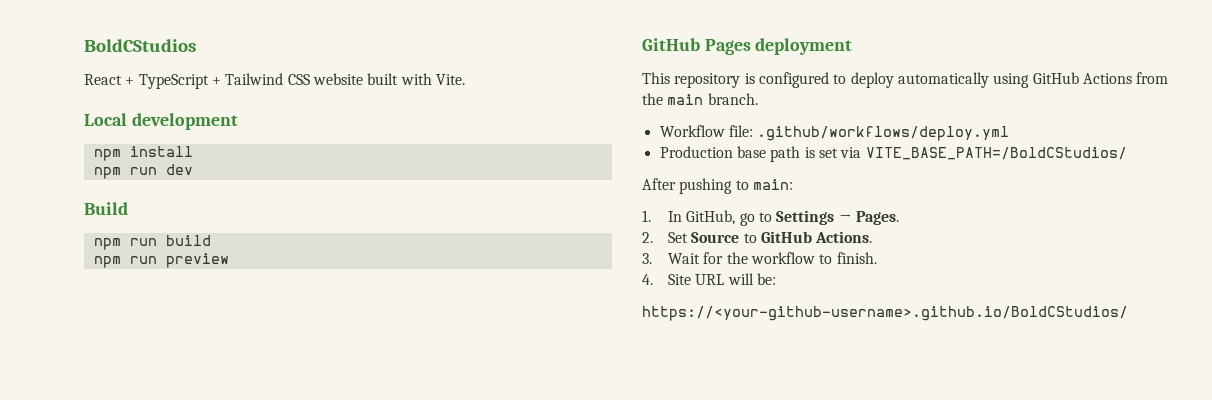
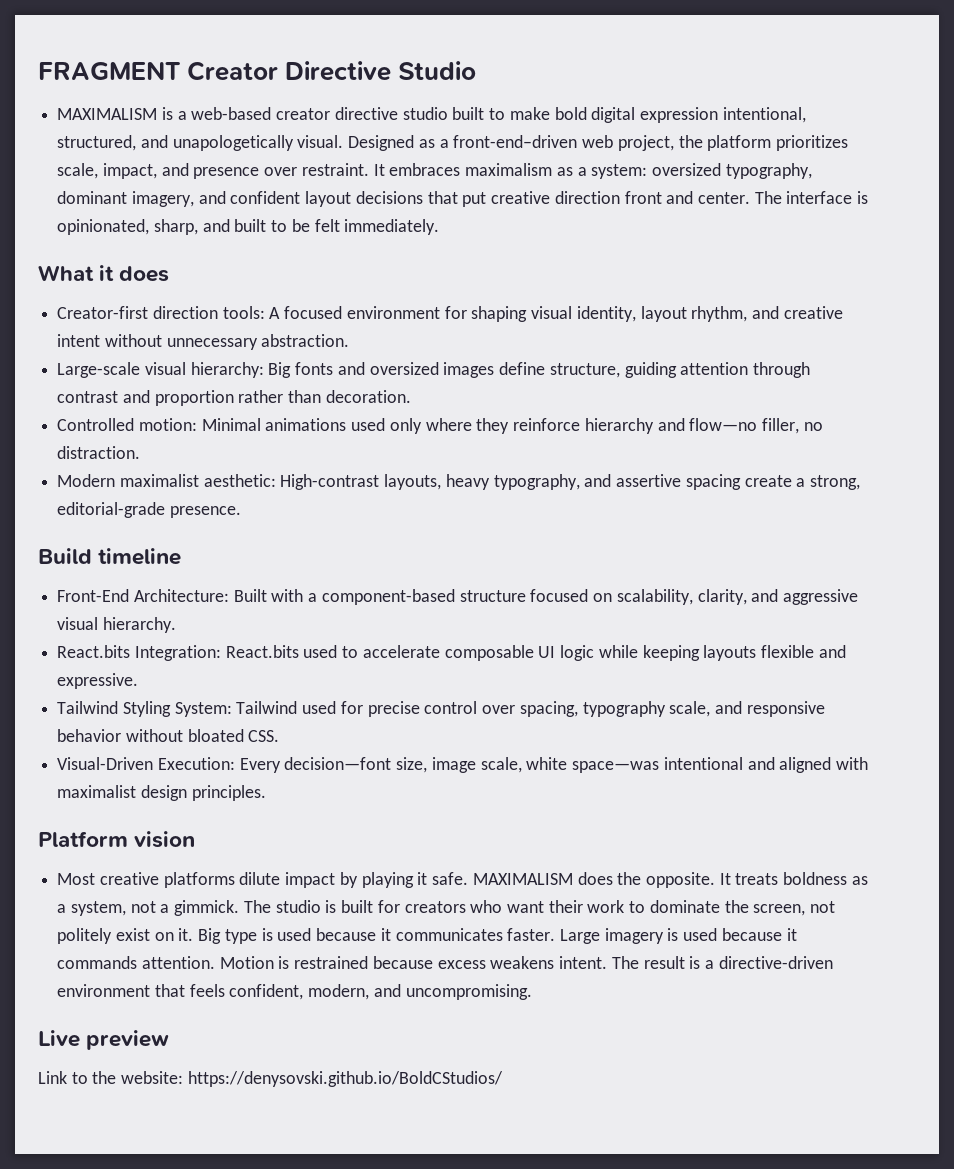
[84,39,196,52] [84,73,465,89] [84,113,238,130] [93,146,193,161] [93,164,193,179] [84,202,128,215] [93,235,211,250] [93,253,229,268] [642,38,853,55] [642,72,1169,88] [642,93,758,105] [659,125,1010,141] [659,146,1127,162] [642,178,793,194] [642,210,899,226] [642,231,873,243] [642,252,877,264] [642,273,777,285] [642,306,1128,321] BoldCStudios // React + TypeScript + Tailwind CSS website built with Vite. // Local development // npm install // npm run dev // Build // npm run build // npm run preview // GitHub Pages deployment // This repository is configured to deploy automatically using GitHub Actions from the main branch. // Workflow file: .github/workflows/deploy.yml // Production base path is set via VITE_BASE_PATH=/BoldCStudios/ // After pushing to main: // 1. In GitHub, go to Settings → Pages. // 2. Set Source to GitHub Actions. // 3. Wait for the workflow to finish. // 4. Site URL will be: // https://<your-github-username>.github.io/BoldCStudios/ -> [38,61,477,81] [57,107,806,123] [57,135,848,151] [57,163,812,179] [57,191,869,207] [57,219,440,235] [38,265,170,282] [57,306,843,322] [57,334,350,350] [57,362,810,378] [57,390,411,406] [57,418,823,434] [57,446,141,459] [57,474,860,490] [57,502,241,518] [38,548,182,565] [57,589,858,605] [57,617,176,633] [57,645,846,661] [57,673,139,689] [57,701,825,717] [57,729,280,742] [57,757,868,773] [57,785,266,801] [38,831,196,848] [57,872,868,888] [57,900,836,916] [57,928,797,944] [57,956,833,969] [57,984,532,1000] [38,1030,170,1050] [38,1071,503,1087] FRAGMENT Creator Directive Studio // MAXIMALISM is a web-based creator directive studio built to make bold digital expression intentional, structured, and unapologetically visual. Designed as a front-end–driven web project, the platform prioritizes scale, impact, and presence over restraint. It embraces maximalism as a system: oversized typography, dominant imagery, and confident layout decisions that put creative direction front and center. The interface is opinionated, sharp, and built to be felt immediately. // What it does // Creator-first direction tools: A focused environment for shaping visual identity, layout rhythm, and creative intent without unnecessary abstraction. // Large-scale visual hierarchy: Big fonts and oversized images define structure, guiding attention through contrast and proportion rather than decoration. // Controlled motion: Minimal animations used only where they reinforce hierarchy and flow—no filler, no distraction. // Modern maximalist aesthetic: High-contrast layouts, heavy typography, and assertive spacing create a strong, editorial-grade presence. // Build timeline // Front-End Architecture: Built with a component-based structure focused on scalability, clarity, and aggressive visual hierarchy. // React.bits Integration: React.bits used to accelerate composable UI logic while keeping layouts flexible and expressive. // Tailwind Styling System: Tailwind used for precise control over spacing, typography scale, and responsive behavior without bloated CSS. // Visual-Driven Execution: Every decision—font size, image scale, white space—was intentional and aligned with maximalist design principles. // Platform vision // Most creative platforms dilute impact by playing it safe. MAXIMALISM does the opposite. It treats boldness as a system, not a gimmick. The studio is built for creators who want their work to dominate the screen, not politely exist on it. Big type is used because it communicates faster. Large imagery is used because it commands attention. Motion is restrained because excess weakens intent. The result is a directive-driven environment that feels confident, modern, and uncompromising. // Live preview // Link to the website: https://denysovski.github.io/BoldCStudios/

